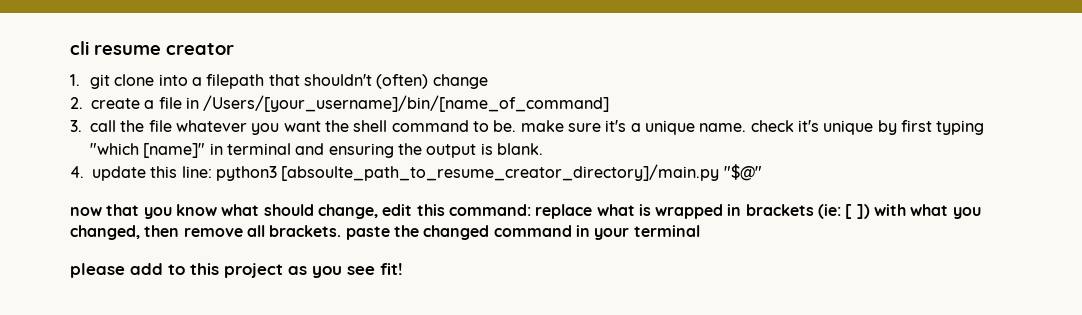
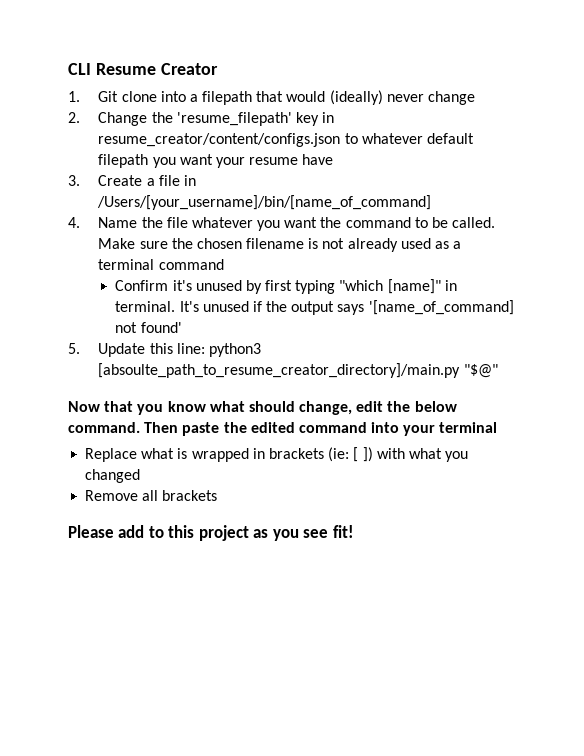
[70,41,234,55] cli resume creator -> [68,63,218,75] CLI Resume Creator
[90,74,111,89] git -> [98,91,119,102] Git
[304,74,429,89] shouldn't (often) -> [286,90,424,105] would (ideally) never
[91,98,140,109] create -> [98,112,335,126] [98,133,474,147] [98,154,334,168] [68,175,143,186] Change the 'resume_filepath' key in resume_creator/content/configs.json to whatever default filepath you want your resume have // 3. Create
[70,120,117,132] 3. call -> [68,217,138,228] 4. Name
[353,120,388,132] shell -> (342, 222) none
[493,120,874,135] be. make sure it's a unique name. check it's unique -> [431,217,496,228] [98,238,462,252] [98,259,224,270] [115,280,242,291] be called. Make sure the chosen filename is not already used as a terminal command // Confirm it's unused
[227,143,544,158] [70,166,146,181] terminal and ensuring the output is blank. // 4. update -> [115,300,514,315] [115,322,182,333] [68,343,146,357] terminal. It's unused if the output says '[name_of_command] not found' // 5. Update
[70,207,102,216] now -> [68,401,100,412] Now
[416,204,593,219] this command: replace -> [387,401,457,412] [68,422,498,436] [85,448,138,462] the below command. Then paste the edited command into your terminal // Replace
[70,225,700,240] [70,263,125,278] changed, then remove all brackets. paste the changed command in your terminal // please -> [85,469,141,483] [85,490,218,501] [68,525,114,538] changed // Remove all brackets // Please

